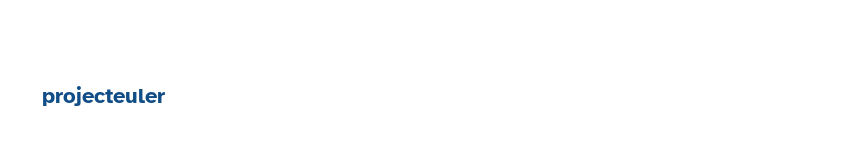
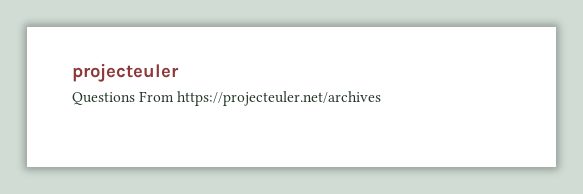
(165, 96) none -> [72,91,382,106] // Questions From https://projecteuler.net/archives

